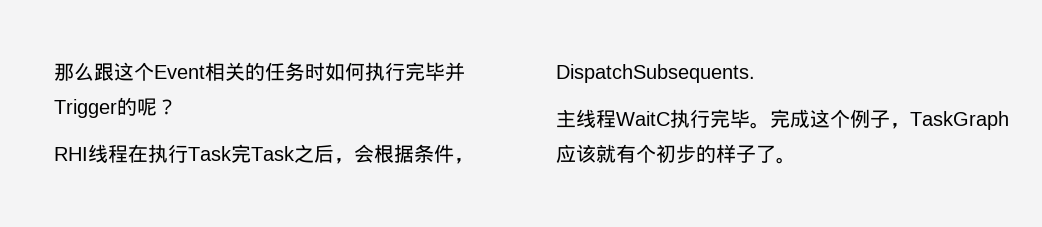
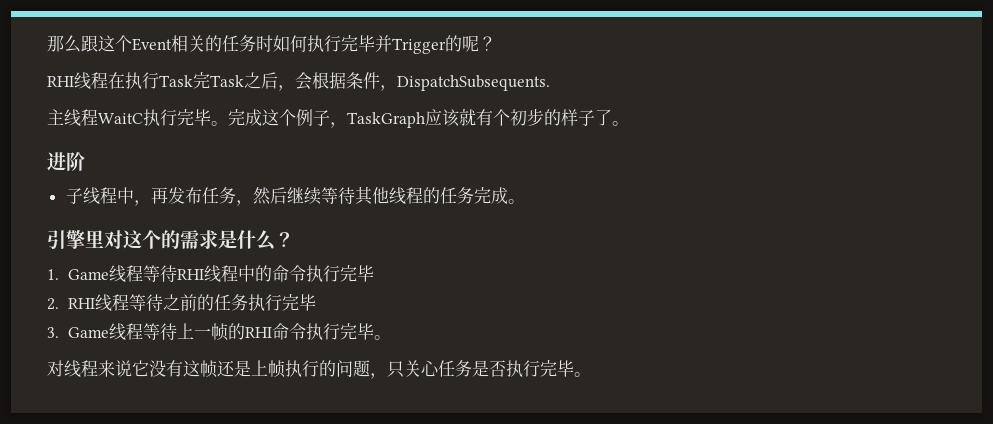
(796, 160) none -> [47,152,85,171] [65,186,525,206] [47,230,294,250] [47,265,374,283] [47,294,316,312] [47,323,391,341] [47,360,591,379] // 进阶 // 子线程中，再发布任务，然后继续等待其他线程的任务完成。 // 引擎里对这个的需求是什么？ // 1. Game线程等待RHI线程中的命令执行完毕 // 2. RHI线程等待之前的任务执行完毕 // 3. Game线程等待上一帧的RHI命令执行完毕。 // 对线程来说它没有这帧还是上帧执行的问题，只关心任务是否执行完毕。

